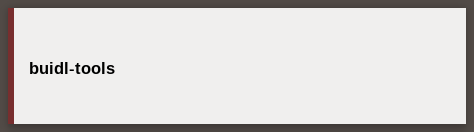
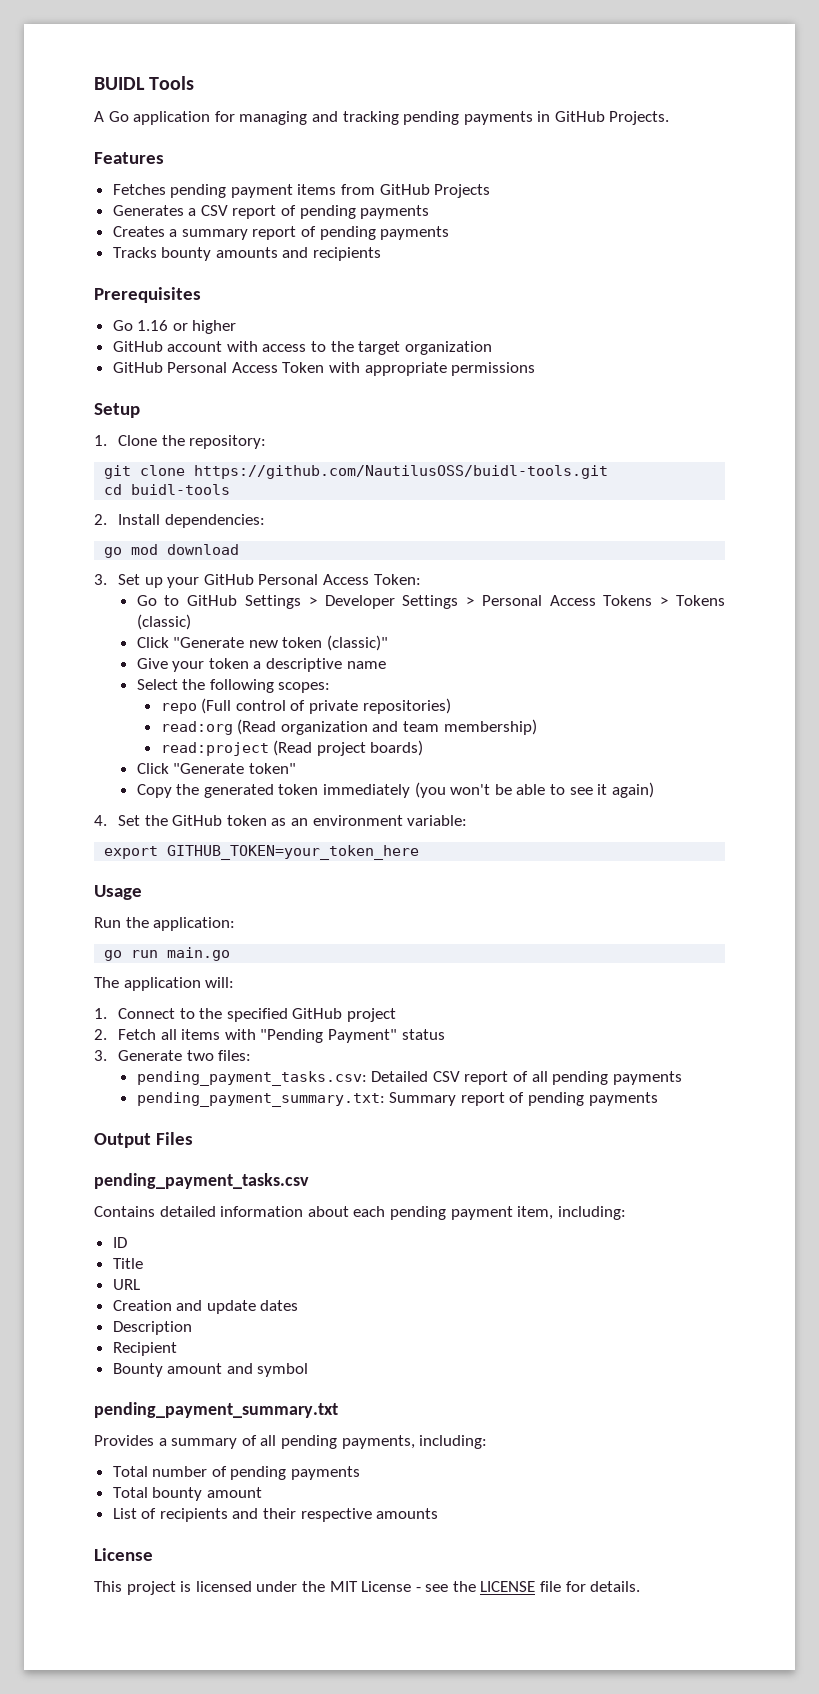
[29,62,115,74] buidl-tools -> [94,76,195,90] [94,111,670,125] [94,152,164,164] [112,184,491,198] [112,205,430,219] [112,226,450,240] [112,247,382,261] [94,287,201,303] [112,320,237,334] [112,341,492,355] [112,362,536,376] [94,403,140,418] [94,435,267,449] [104,465,609,479] [104,484,231,495] [94,514,265,528] [104,544,240,558] [94,574,421,588] [136,595,725,609] [136,614,191,630] [136,635,389,651] [136,658,386,672] [136,679,331,693] [160,698,451,714] [160,719,537,735] [160,740,424,756] [136,763,296,774] [136,782,654,798] [94,815,468,826] [104,845,420,860] [94,885,142,900] [94,917,236,931] [104,947,231,961] [94,977,235,991] [94,1008,396,1022] [94,1029,445,1043] [94,1050,252,1061] [136,1071,682,1086] [136,1092,658,1107] [94,1132,193,1148] [94,1173,309,1189] [94,1206,626,1220] [112,1237,127,1248] [112,1258,143,1269] [112,1279,140,1290] [112,1300,299,1314] [112,1321,192,1335] [112,1342,177,1356] [112,1363,309,1377] [94,1402,338,1418] [94,1435,488,1449] [112,1466,361,1480] [112,1487,262,1501] [112,1508,439,1522] [94,1548,153,1561] [94,1581,641,1595] BUIDL Tools // A Go application for managing and tracking pending payments in GitHub Projects. // Features // Fetches pending payment items from GitHub Projects // Generates a CSV report of pending payments // Creates a summary report of pending payments // Tracks bounty amounts and recipients // Prerequisites // Go 1.16 or higher // GitHub account with access to the target organization // GitHub Personal Access Token with appropriate permissions // Setup // 1. Clone the repository: // git clone https://github.com/NautilusOSS/buidl-tools.git // cd buidl-tools // 2. Install dependencies: // go mod download // 3. Set up your GitHub Personal Access Token: // Go to GitHub Settings > Developer Settings > Personal Access Tokens > Tokens (classic) // Click "Generate new token (classic)" // Give your token a descriptive name // Select the following scopes: // repo (Full control of private repositories) // read:org (Read organization and team membership) // read:project (Read project boards) // Click "Generate token" // Copy the generated token immediately (you won't be able to see it again) // 4. Set the GitHub token as an environment variable: // export GITHUB_TOKEN=your_token_here // Usage // Run the application: // go run main.go // The application will: // 1. Connect to the specified GitHub project // 2. Fetch all items with "Pending Payment" status // 3. Generate two files: // pending_payment_tasks.csv: Detailed CSV report of all pending payments // pending_payment_summary.txt: Summary report of pending payments // Output Files // pending_payment_tasks.csv // Contains detailed information about each pending payment item, including: // ID // Title // URL // Creation and update dates // Description // Recipient // Bounty amount and symbol // pending_payment_summary.txt // Provides a summary of all pending payments, including: // Total number of pending payments // Total bounty amount // List of recipients and their respective amounts // License // This project is licensed under the MIT License - see the LICENSE file for details.

